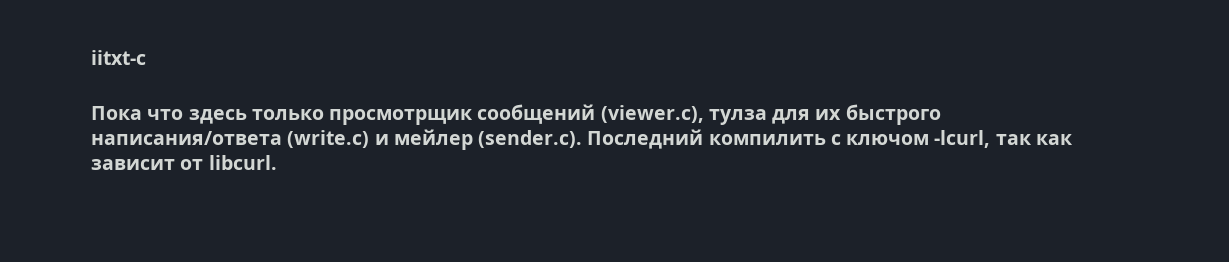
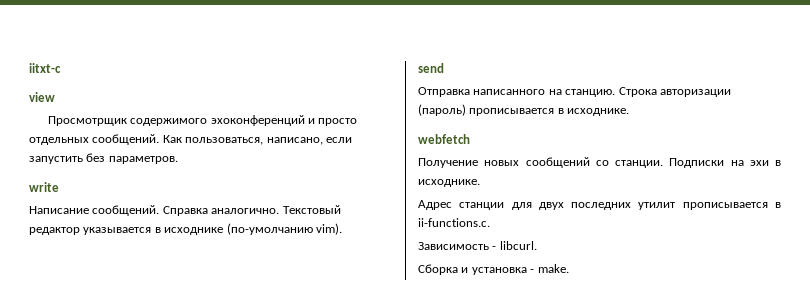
[91,104,941,125] [91,129,1073,150] [91,155,277,170] Пока что здесь только просмотрщик сообщений (viewer.c), тулза для их быстрого написания/ответа (write.c) и мейлер (sender.c). Последний компилить с ключом -lcurl, так как зависит от libcurl. -> [29,92,55,102] [47,115,358,126] [29,134,352,145] [29,153,178,164] [29,182,59,192] [29,205,341,216] [29,223,342,235] [418,63,444,73] [418,87,731,97] [418,104,630,116] [418,134,470,144] [418,157,781,168] [418,179,480,187] [418,200,781,210] [418,218,490,227] [418,241,537,250] [418,264,569,275] view // Просмотрщик содержимого эхоконференций и просто отдельных сообщений. Как пользоваться, написано, если запустить без параметров. // write // Написание сообщений. Справка аналогично. Текстовый редактор указывается в исходнике (по-умолчанию vim). // send // Отправка написанного на станцию. Строка авторизации (пароль) прописывается в исходнике. // webfetch // Получение новых сообщений со станции. Подписки на эхи в исходнике. // Адрес станции для двух последних утилит прописывается в ii-functions.c. // Зависимость - libcurl. // Сборка и установка - make.

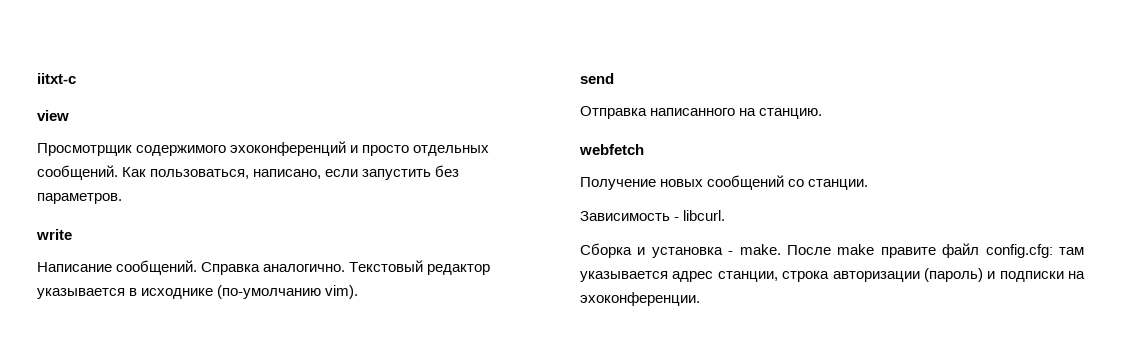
[618,87,731,97] [418,104,630,116] Строка авторизации (пароль) прописывается в исходнике. -> (823, 113) none
[669,158,781,168] [418,179,480,187] [418,200,781,210] [418,218,490,227] Подписки на эхи в исходнике. // Адрес станции для двух последних утилит прописывается в ii-functions.c. -> (869, 184) none
(569, 268) none -> [787,243,1084,258] [580,268,1085,282] [580,292,700,306] После make правите файл config.cfg: там указывается адрес станции, строка авторизации (пароль) и подписки на эхоконференции.

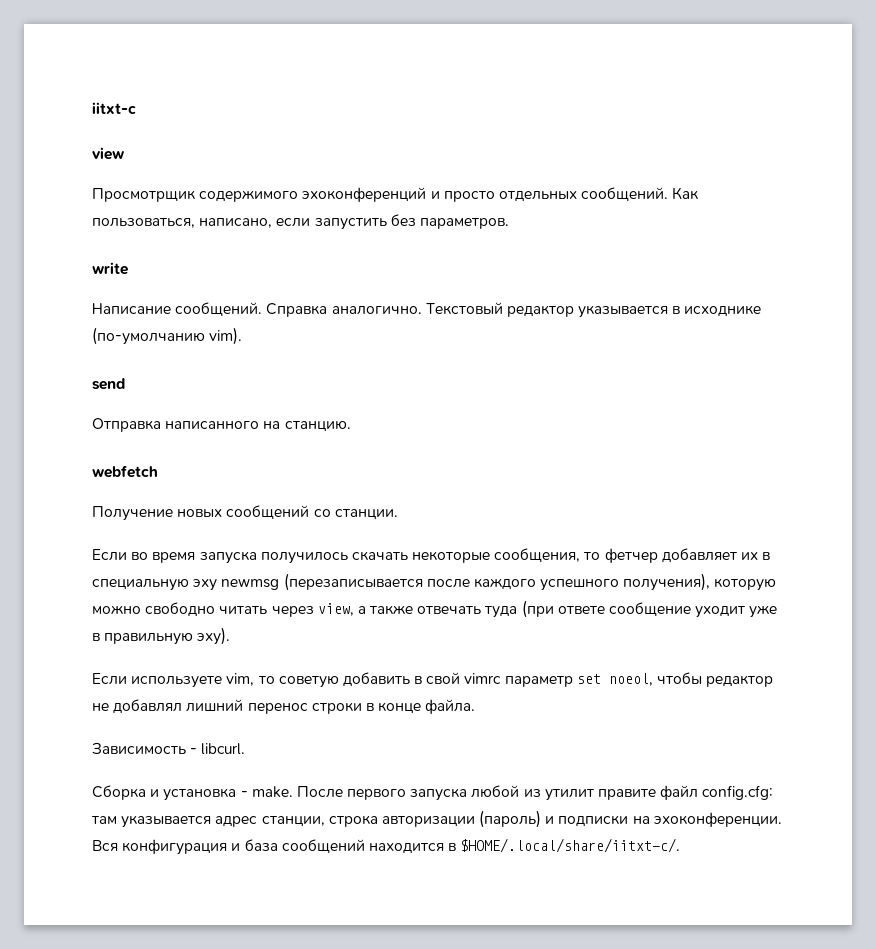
(869, 184) none -> [92,548,771,564] [92,573,777,591] [92,600,778,618] [92,627,231,645] [92,672,774,688] [92,699,476,714] // Если во время запуска получилось скачать некоторые сообщения, то фетчер добавляет их в специальную эху newmsg (перезаписывается после каждого успешного получения), которую можно свободно читать через view, а также отвечать туда (при ответе сообщение уходит уже в правильную эху). // Если используете vim, то советую добавить в свой vimrc параметр set noeol, чтобы редактор не добавлял лишний перенос строки в конце файла.
[837,244,875,255] make -> [347,785,594,801] первого запуска любой из утилит
(700, 299) none -> [92,838,681,855] Вся конфигурация и база сообщений находится в $HOME/.local/share/iitxt-c/.

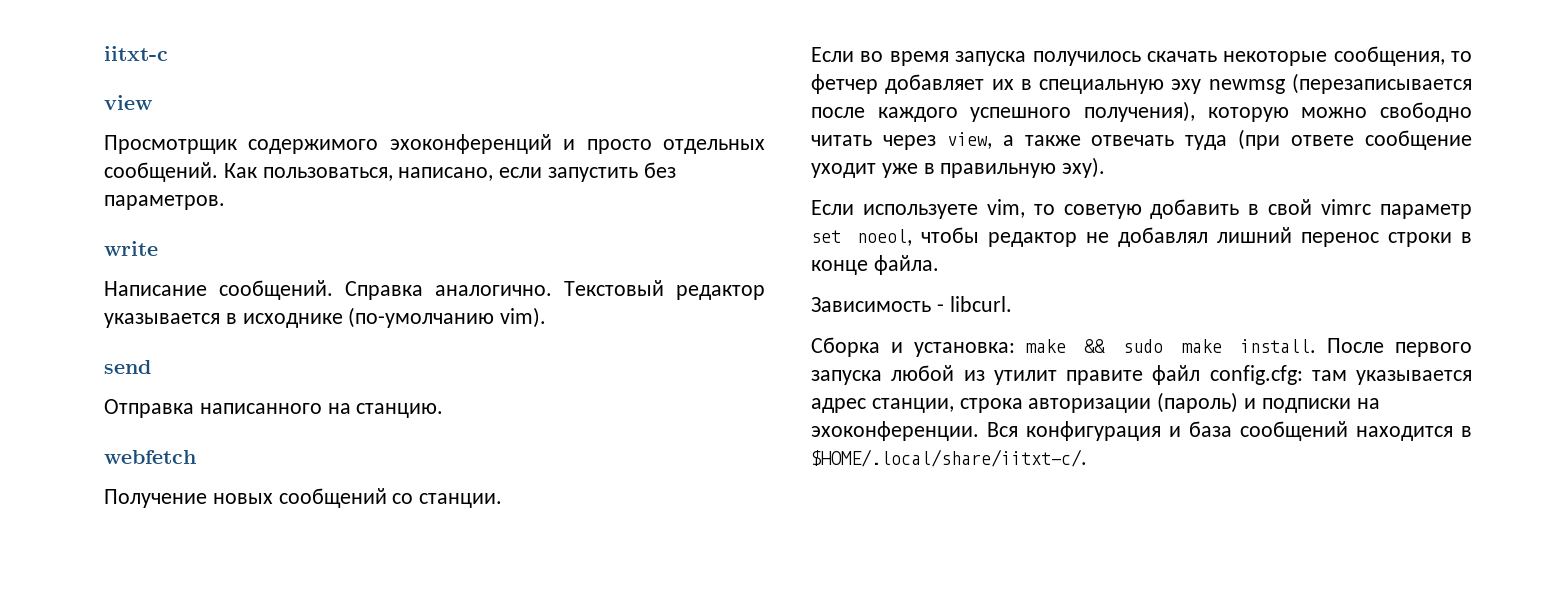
[163,786,293,801] установка - make. -> [913,339,1317,357] установка: make && sudo make install.

